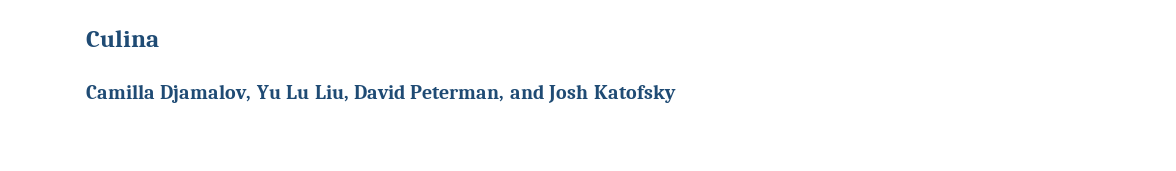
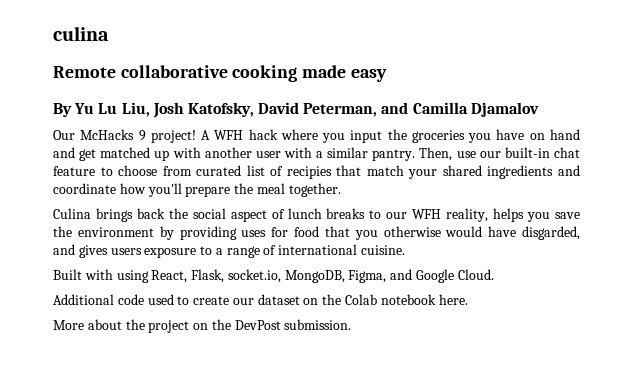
[86,30,159,47] [86,84,252,103] Culina // Camilla Djamalov, -> [53,26,109,41] [53,65,387,82] [53,103,72,117] culina // Remote collaborative cooking made easy // By
(349, 93) none -> [152,102,254,118] Josh Katofsky,
[548,84,676,103] Josh Katofsky -> [412,102,539,117] [53,129,580,143] [53,147,580,161] [53,165,581,179] [53,183,341,197] [53,208,580,222] [53,226,580,240] [53,244,406,258] [53,269,494,283] [53,294,468,305] [53,319,352,333] Camilla Djamalov // Our McHacks 9 project! A WFH hack where you input the groceries you have on hand and get matched up with another user with a similar pantry. Then, use our built-in chat feature to choose from curated list of recipies that match your shared ingredients and coordinate how you'll prepare the meal together. // Culina brings back the social aspect of lunch breaks to our WFH reality, helps you save the environment by providing uses for food that you otherwise would have disgarded, and gives users exposure to a range of international cuisine. // Built with using React, Flask, socket.io, MongoDB, Figma, and Google Cloud. // Additional code used to create our dataset on the Colab notebook here. // More about the project on the DevPost submission.

